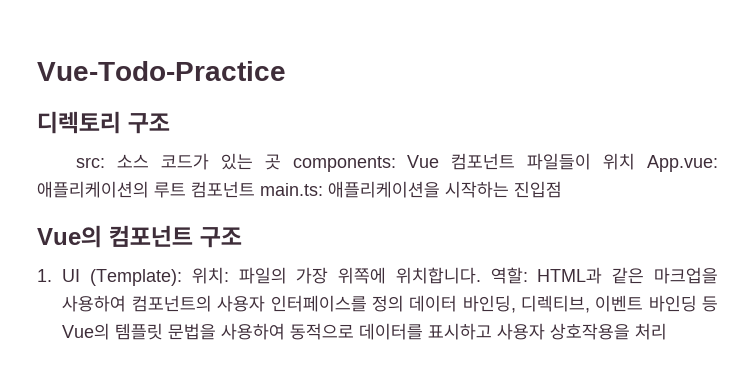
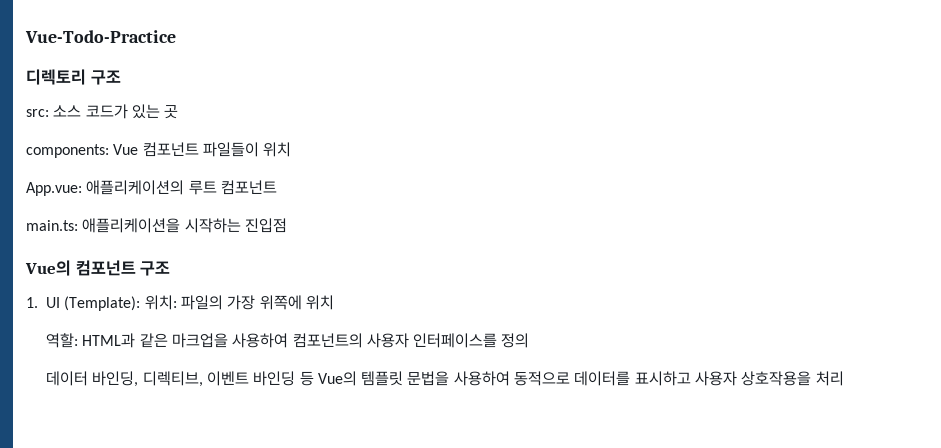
(281, 162) none -> (179, 112) //
(636, 161) none -> (292, 149) //
(255, 189) none -> (277, 187) //
[395,267,481,284] 위치합니다. -> [305,295,334,310] 위치 //
(404, 303) none -> (530, 340) //

